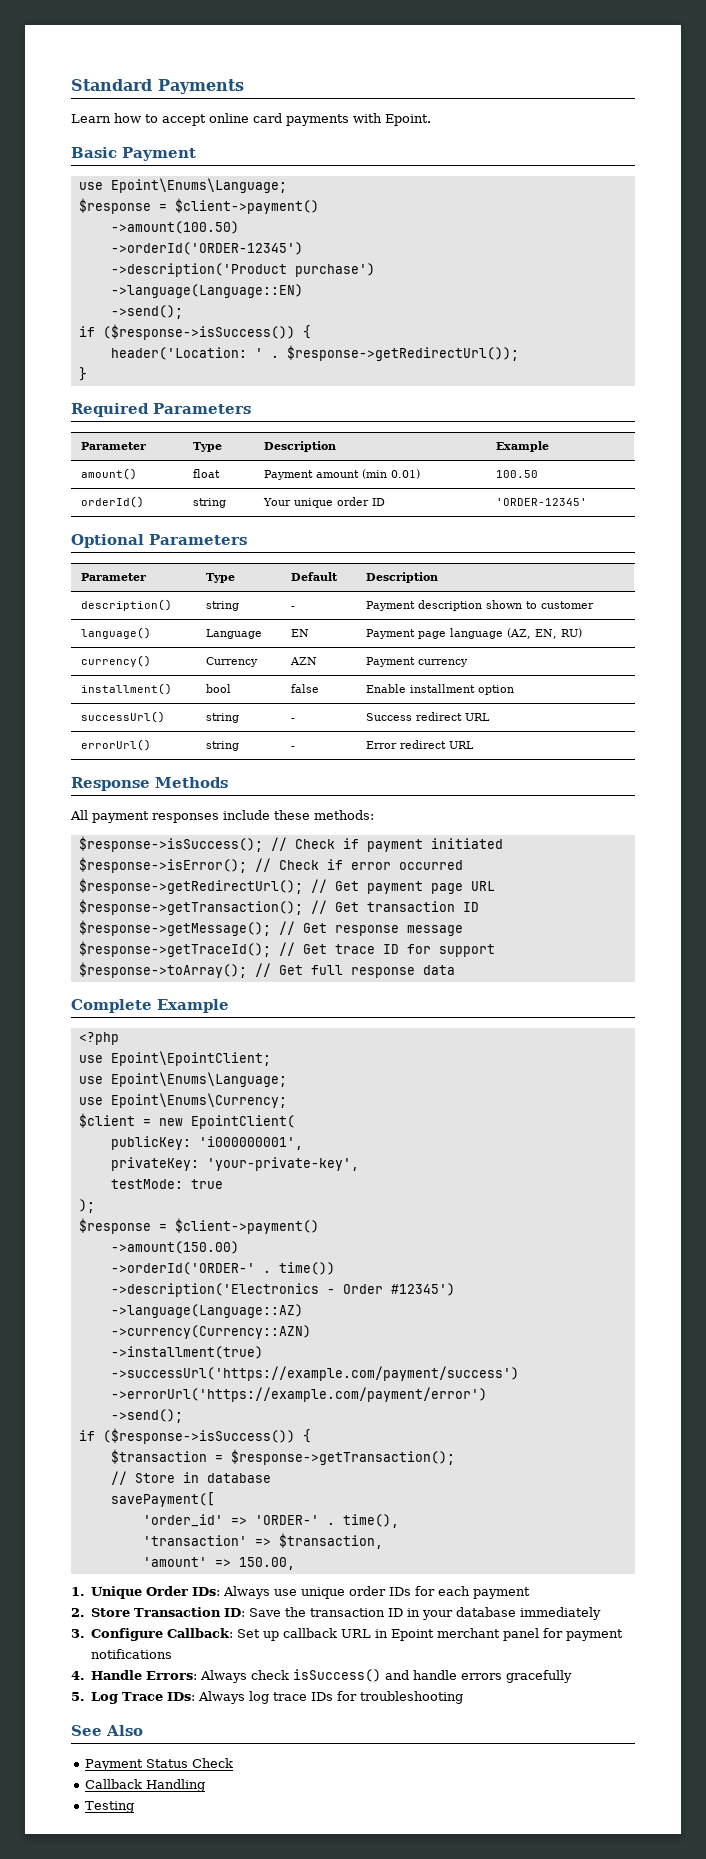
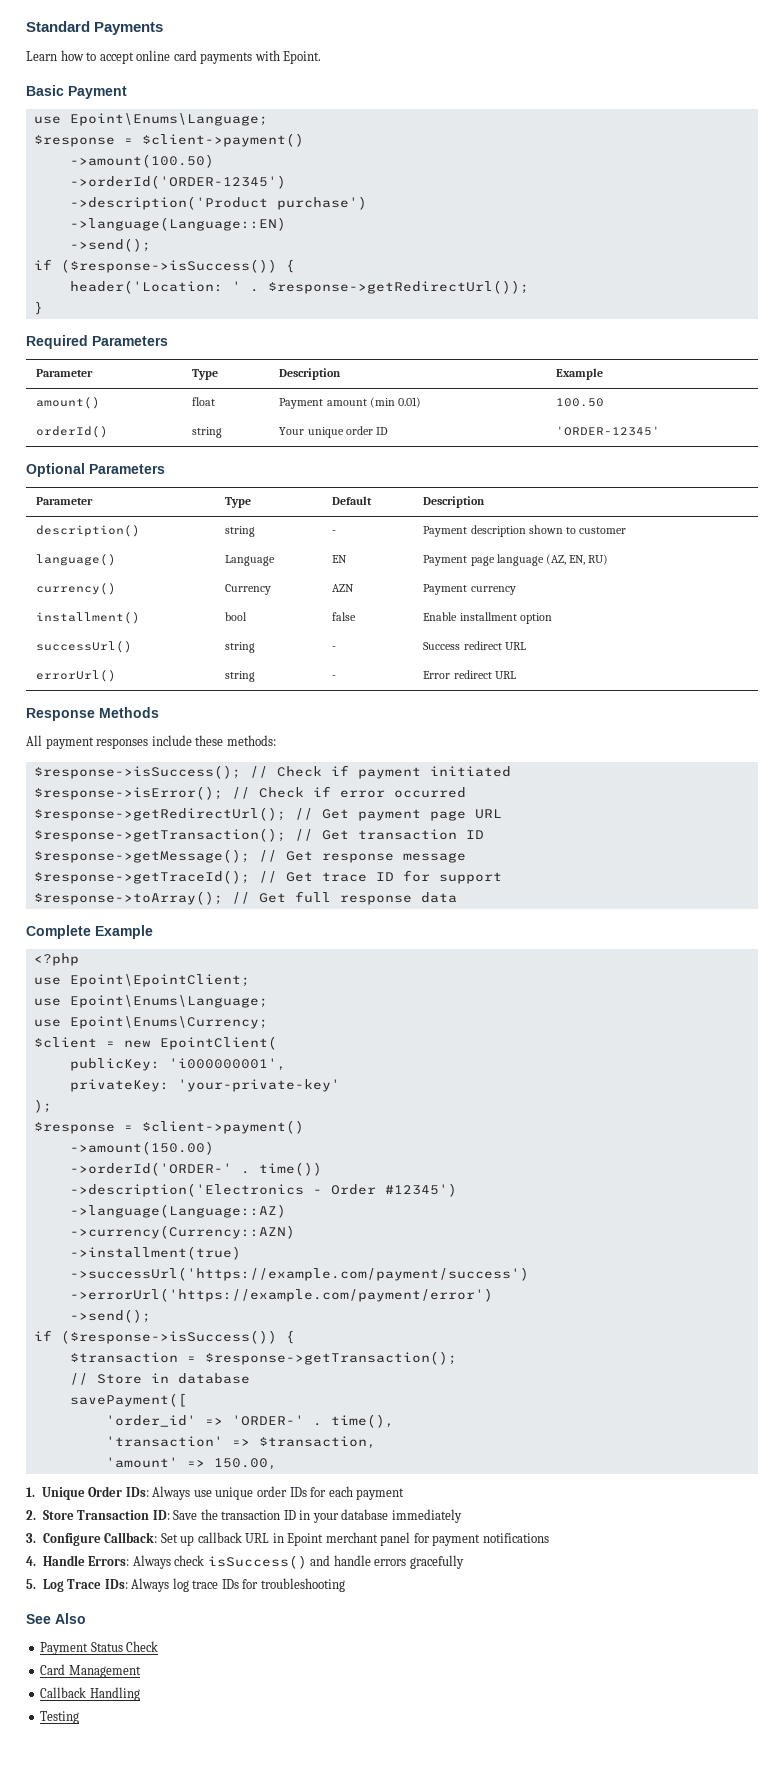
[206,1157,359,1171] [110,1179,223,1189] 'your-private-key', // testMode: true -> [177,1079,340,1092] 'your-private-key'
(233, 1763) none -> [40,1664,141,1678] // Card Management

